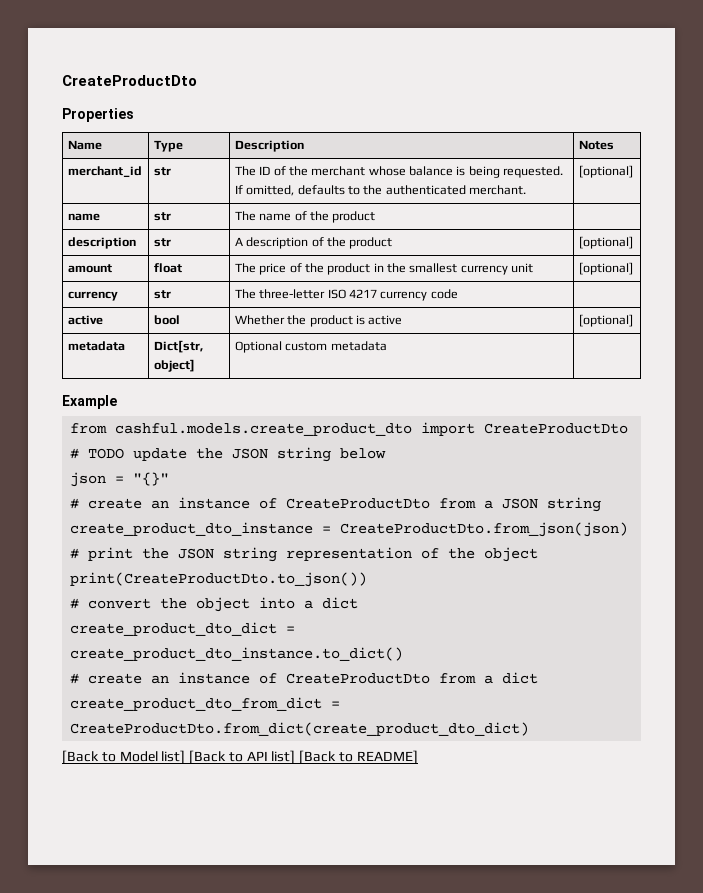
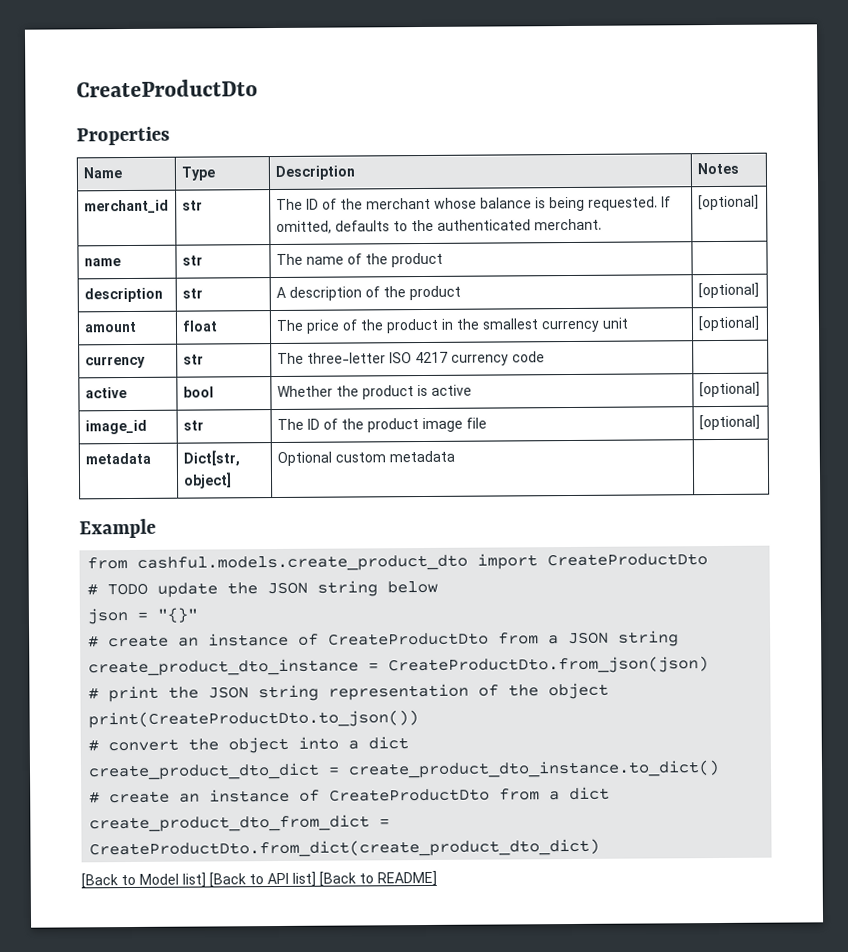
(633, 320) none -> [84,419,147,435] [182,420,204,431] [276,417,487,433] [698,414,760,431] // image_id | str | The ID of the product image file | [optional]

